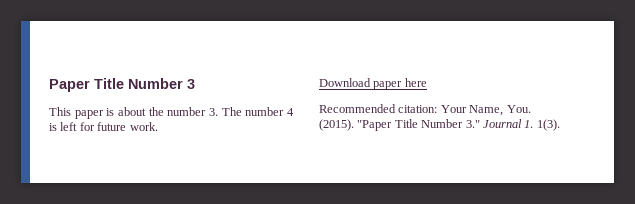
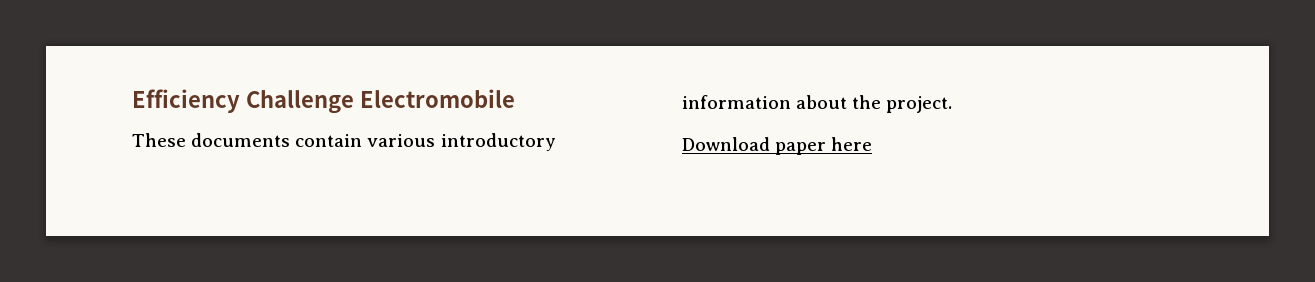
[49,78,195,92] [49,107,294,119] [49,122,158,131] [319,78,427,90] [319,104,531,116] [319,119,560,131] Paper Title Number 3 // This paper is about the number 3. The number 4 is left for future work. // Download paper here // Recommended citation: Your Name, You. (2015). "Paper Title Number 3." Journal 1. 1(3). -> [132,89,515,114] [132,133,556,151] [682,95,953,113] [682,137,873,155] Efficiency Challenge Electromobile // These documents contain various introductory information about the project. // Download paper here

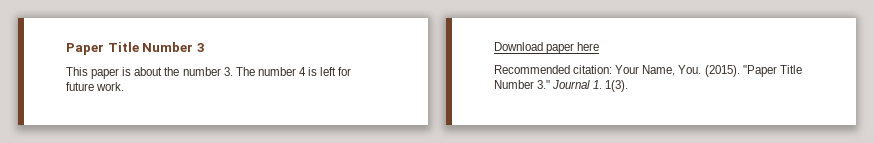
[132,89,515,114] [132,133,556,151] [682,95,953,113] [682,137,873,155] Efficiency Challenge Electromobile // These documents contain various introductory information about the project. // Download paper here -> [66,42,205,55] [66,67,352,79] [66,82,125,91] [494,42,600,54] [494,65,802,77] [494,80,629,92] Paper Title Number 3 // This paper is about the number 3. The number 4 is left for future work. // Download paper here // Recommended citation: Your Name, You. (2015). "Paper Title Number 3." Journal 1. 1(3).

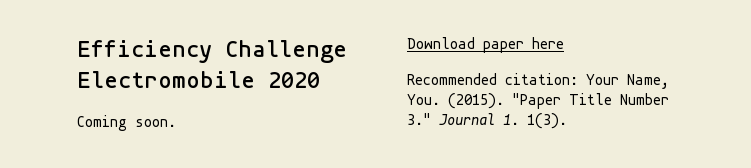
[66,42,205,55] [66,67,352,79] [66,82,125,91] Paper Title Number 3 // This paper is about the number 3. The number 4 is left for future work. -> [77,40,347,63] [77,71,320,88] [77,115,176,131] Efficiency Challenge Electromobile 2020 // Coming soon.

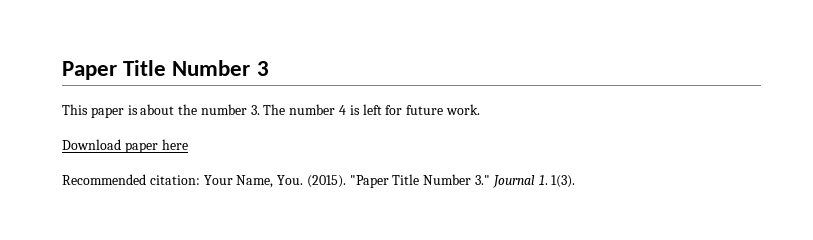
[77,40,347,63] [77,71,320,88] [77,115,176,131] Efficiency Challenge Electromobile 2020 // Coming soon. -> [62,60,269,80] [62,104,480,118] Paper Title Number 3 // This paper is about the number 3. The number 4 is left for future work.

